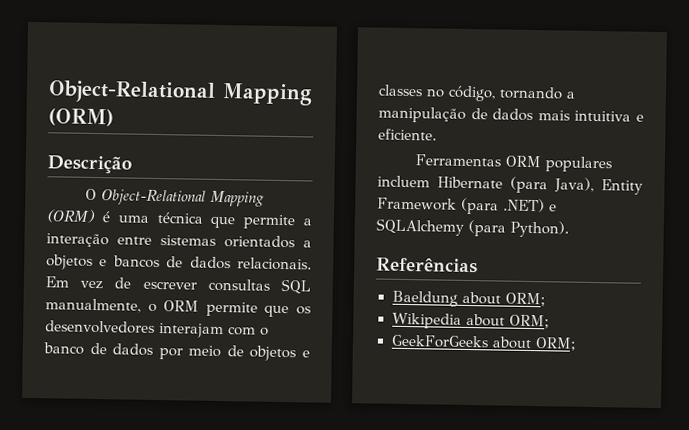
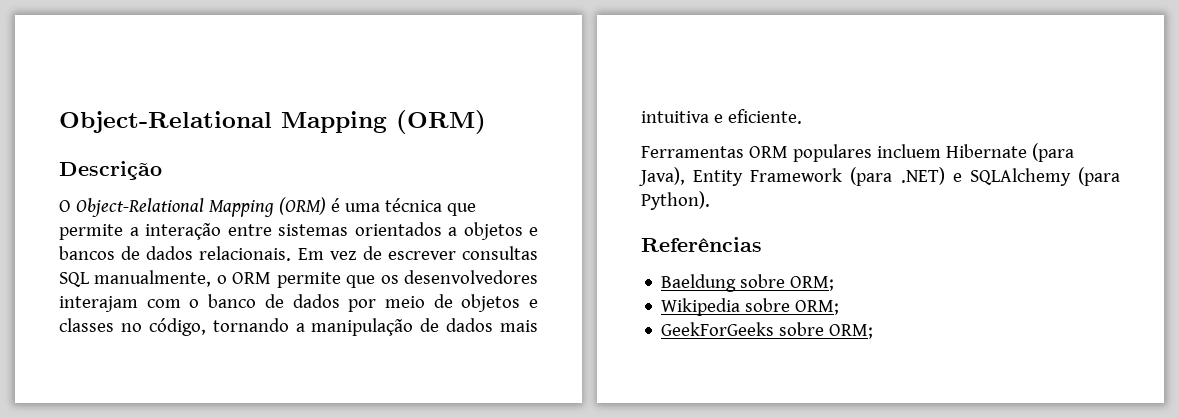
[461,291,501,305] about -> [740,274,786,288] sobre
[465,313,505,327] about -> [745,298,791,312] sobre
[491,336,532,350] about -> [779,322,825,336] sobre

